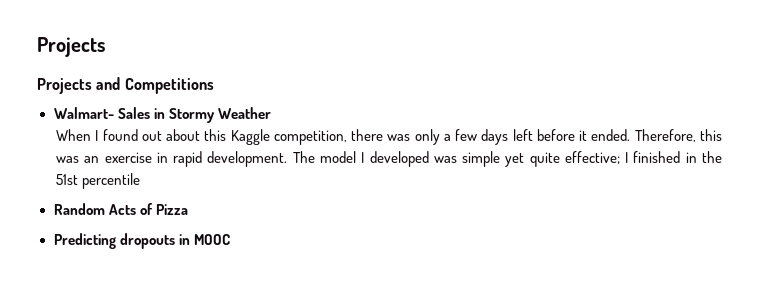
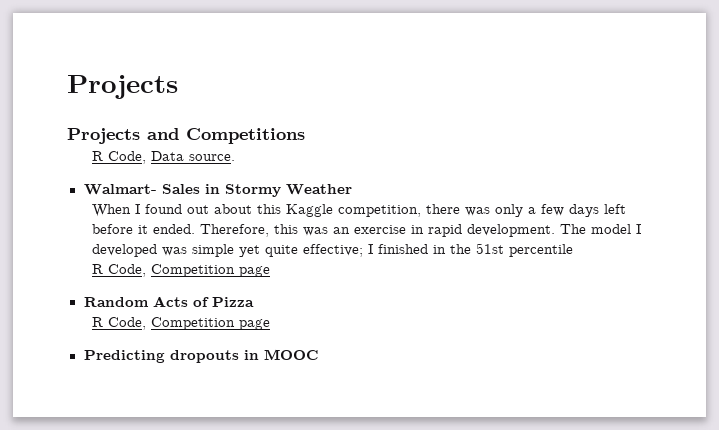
(214, 86) none -> [91,151,235,164] // R Code, Data source.
(141, 181) none -> [91,264,270,277] // R Code, Competition page
(188, 209) none -> [91,317,270,330] // R Code, Competition page

